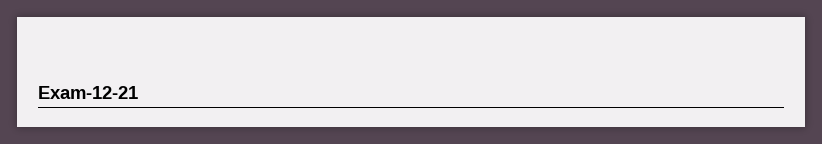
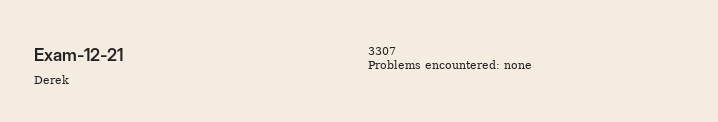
(138, 92) none -> [34,75,69,84] [368,47,396,55] [368,60,532,69] // Derek // 3307 // Problems encountered: none

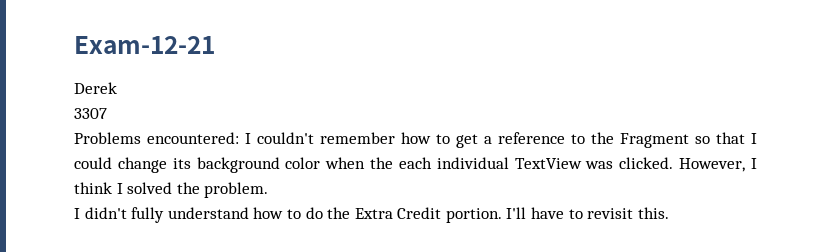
[425,60,532,69] encountered: none -> [147,132,757,148] [74,157,757,173] [74,182,269,198] [74,207,669,223] encountered: I couldn't remember how to get a reference to the Fragment so that I could change its background color when the each individual TextView was clicked. However, I think I solved the problem. // I didn't fully understand how to do the Extra Credit portion. I'll have to revisit this.

